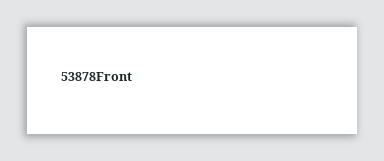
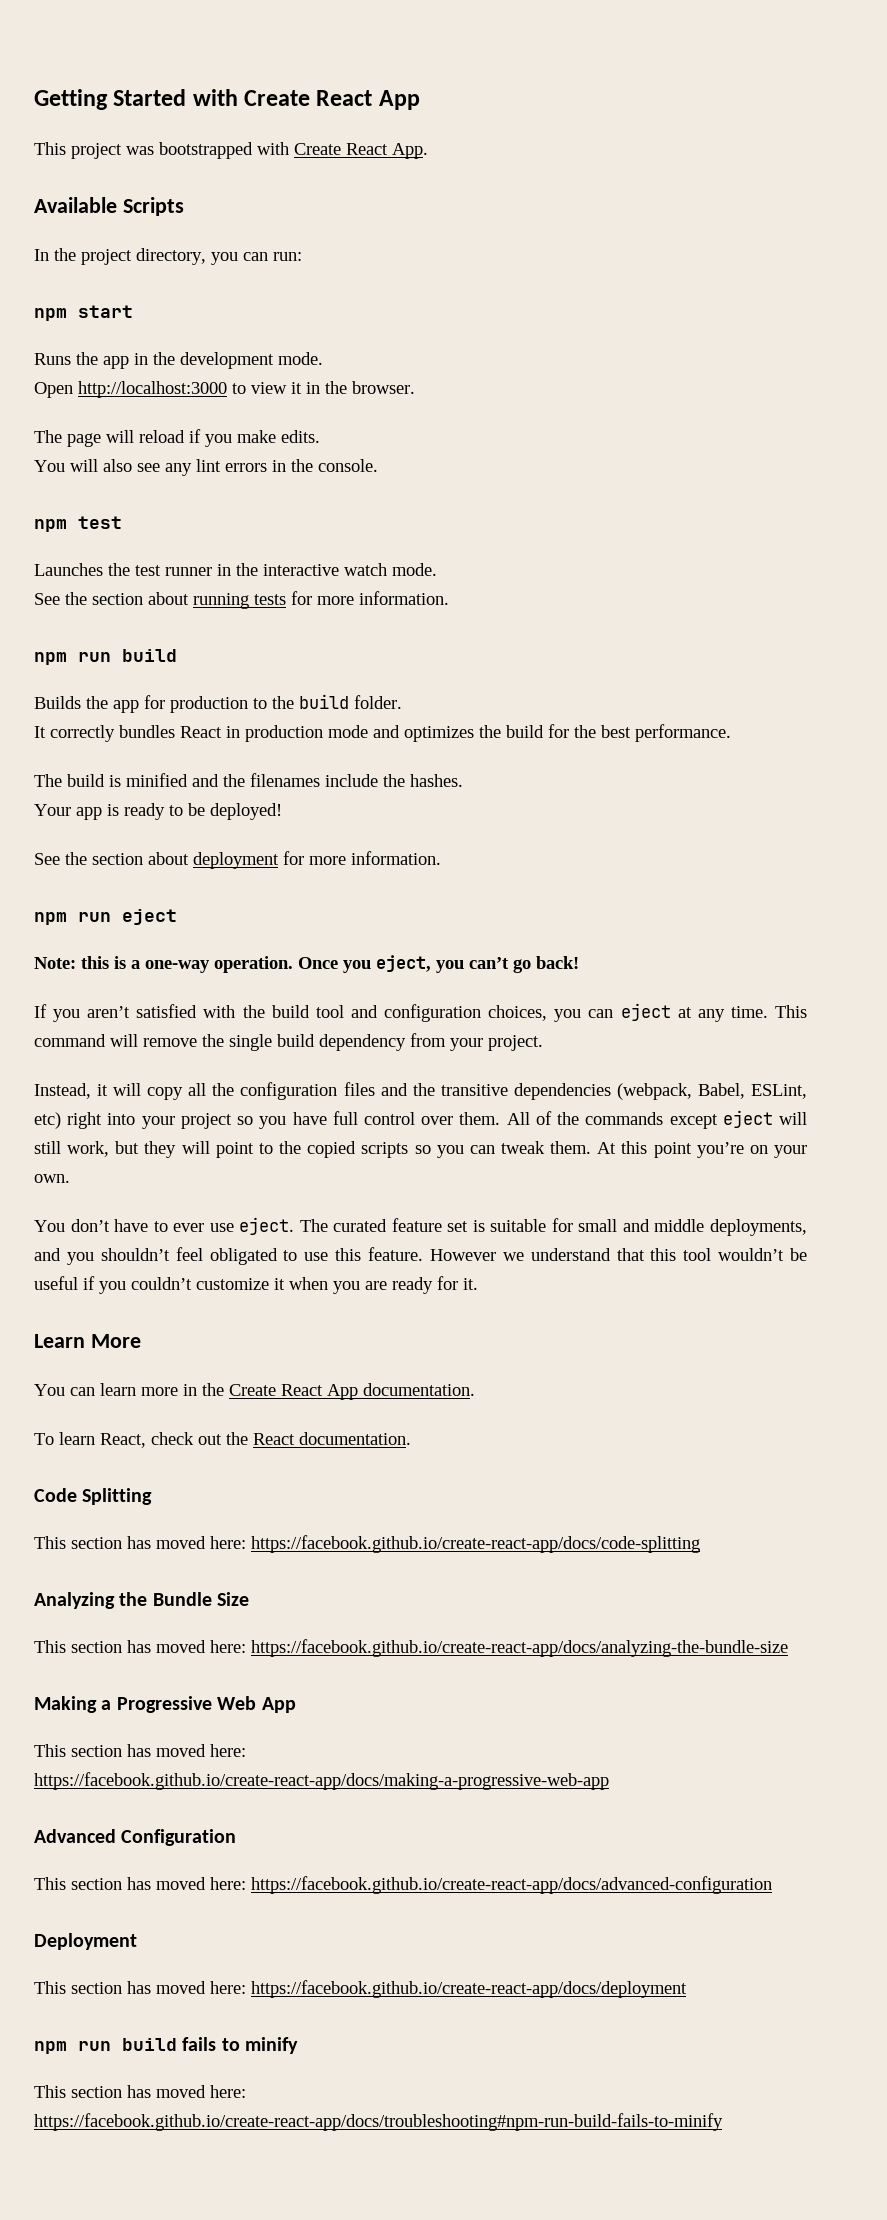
[61,72,132,81] 53878Front -> [34,89,420,110] [34,142,428,159] [34,197,184,216] [34,248,302,265] [34,305,133,321] [34,352,323,369] [34,381,415,398] [34,429,320,447] [34,459,378,476] [34,516,122,532] [34,563,437,576] [34,591,449,609] [34,649,177,665] [34,694,402,713] [34,724,731,742] [34,773,463,787] [34,803,282,820] [34,851,441,869] [34,909,177,925] [34,955,579,973] [34,1003,808,1022] [34,1033,543,1051] [34,1082,807,1100] [34,1110,807,1129] [34,1141,807,1158] [34,1174,70,1183] [34,1217,807,1236] [34,1247,807,1265] [34,1276,478,1294] [34,1334,141,1348] [34,1383,475,1400] [34,1432,411,1448] [34,1488,153,1505] [34,1535,700,1553] [34,1592,250,1609] [34,1639,788,1657] [34,1696,296,1713] [34,1744,246,1757] [34,1772,609,1790] [34,1829,237,1846] [34,1876,772,1894] [34,1933,137,1950] [34,1980,687,1998] [34,2037,299,2054] [34,2085,246,2098] [34,2113,723,2131] Getting Started with Create React App // This project was bootstrapped with Create React App. // Available Scripts // In the project directory, you can run: // npm start // Runs the app in the development mode. // Open http://localhost:3000 to view it in the browser. // The page will reload if you make edits. // You will also see any lint errors in the console. // npm test // Launches the test runner in the interactive watch mode. // See the section about running tests for more information. // npm run build // Builds the app for production to the build folder. // It correctly bundles React in production mode and optimizes the build for the best performance. // The build is minified and the filenames include the hashes. // Your app is ready to be deployed! // See the section about deployment for more information. // npm run eject // Note: this is a one-way operation. Once you eject, you can’t go back! // If you aren’t satisfied with the build tool and configuration choices, you can eject at any time. This command will remove the single build dependency from your project. // Instead, it will copy all the configuration files and the transitive dependencies (webpack, Babel, ESLint, etc) right into your project so you have full control over them. All of the commands except eject will still work, but they will point to the copied scripts so you can tweak them. At this point you’re on your own. // You don’t have to ever use eject. The curated feature set is suitable for small and middle deployments, and you shouldn’t feel obligated to use this feature. However we understand that this tool wouldn’t be useful if you couldn’t customize it when you are ready for it. // Learn More // You can learn more in the Create React App documentation. // To learn React, check out the React documentation. // Code Splitting // This section has moved here: https://facebook.github.io/create-react-app/docs/code-splitting // Analyzing the Bundle Size // This section has moved here: https://facebook.github.io/create-react-app/docs/analyzing-the-bundle-size // Making a Progressive Web App // This section has moved here: https://facebook.github.io/create-react-app/docs/making-a-progressive-web-app // Advanced Configuration // This section has moved here: https://facebook.github.io/create-react-app/docs/advanced-configuration // Deployment // This section has moved here: https://facebook.github.io/create-react-app/docs/deployment // npm run build fails to minify // This section has moved here: https://facebook.github.io/create-react-app/docs/troubleshooting#npm-run-build-fails-to-minify

